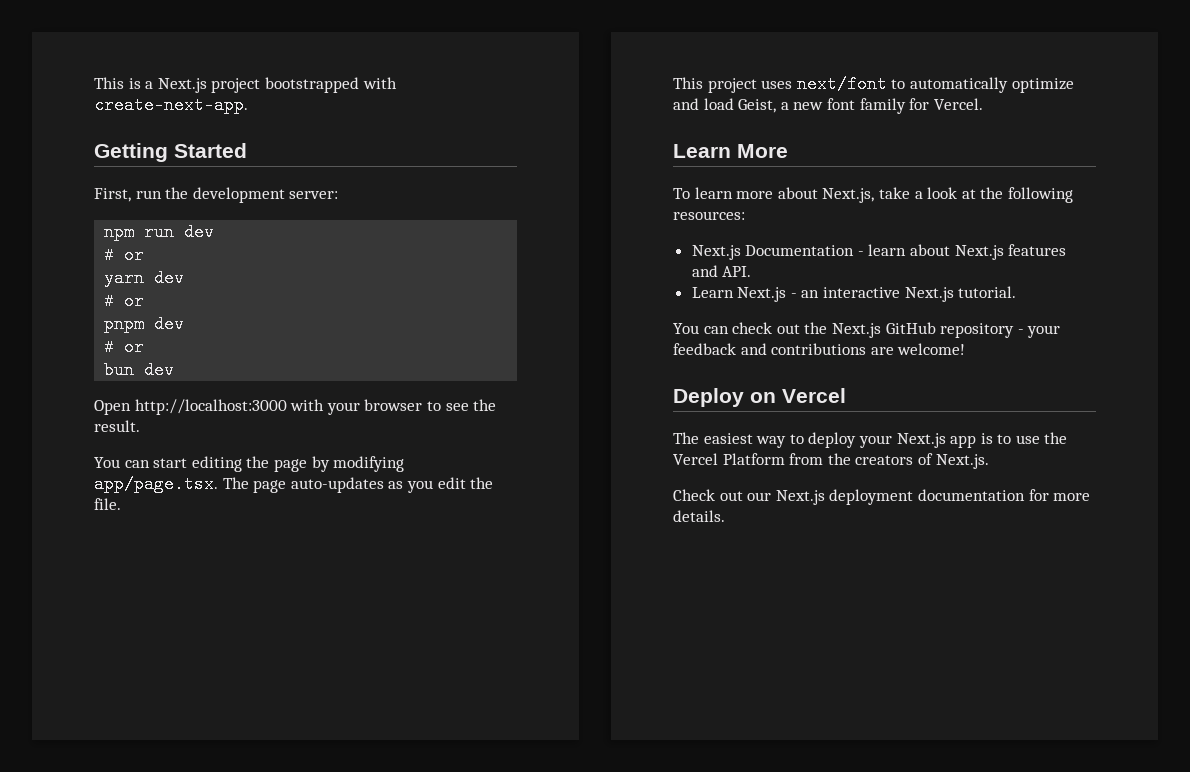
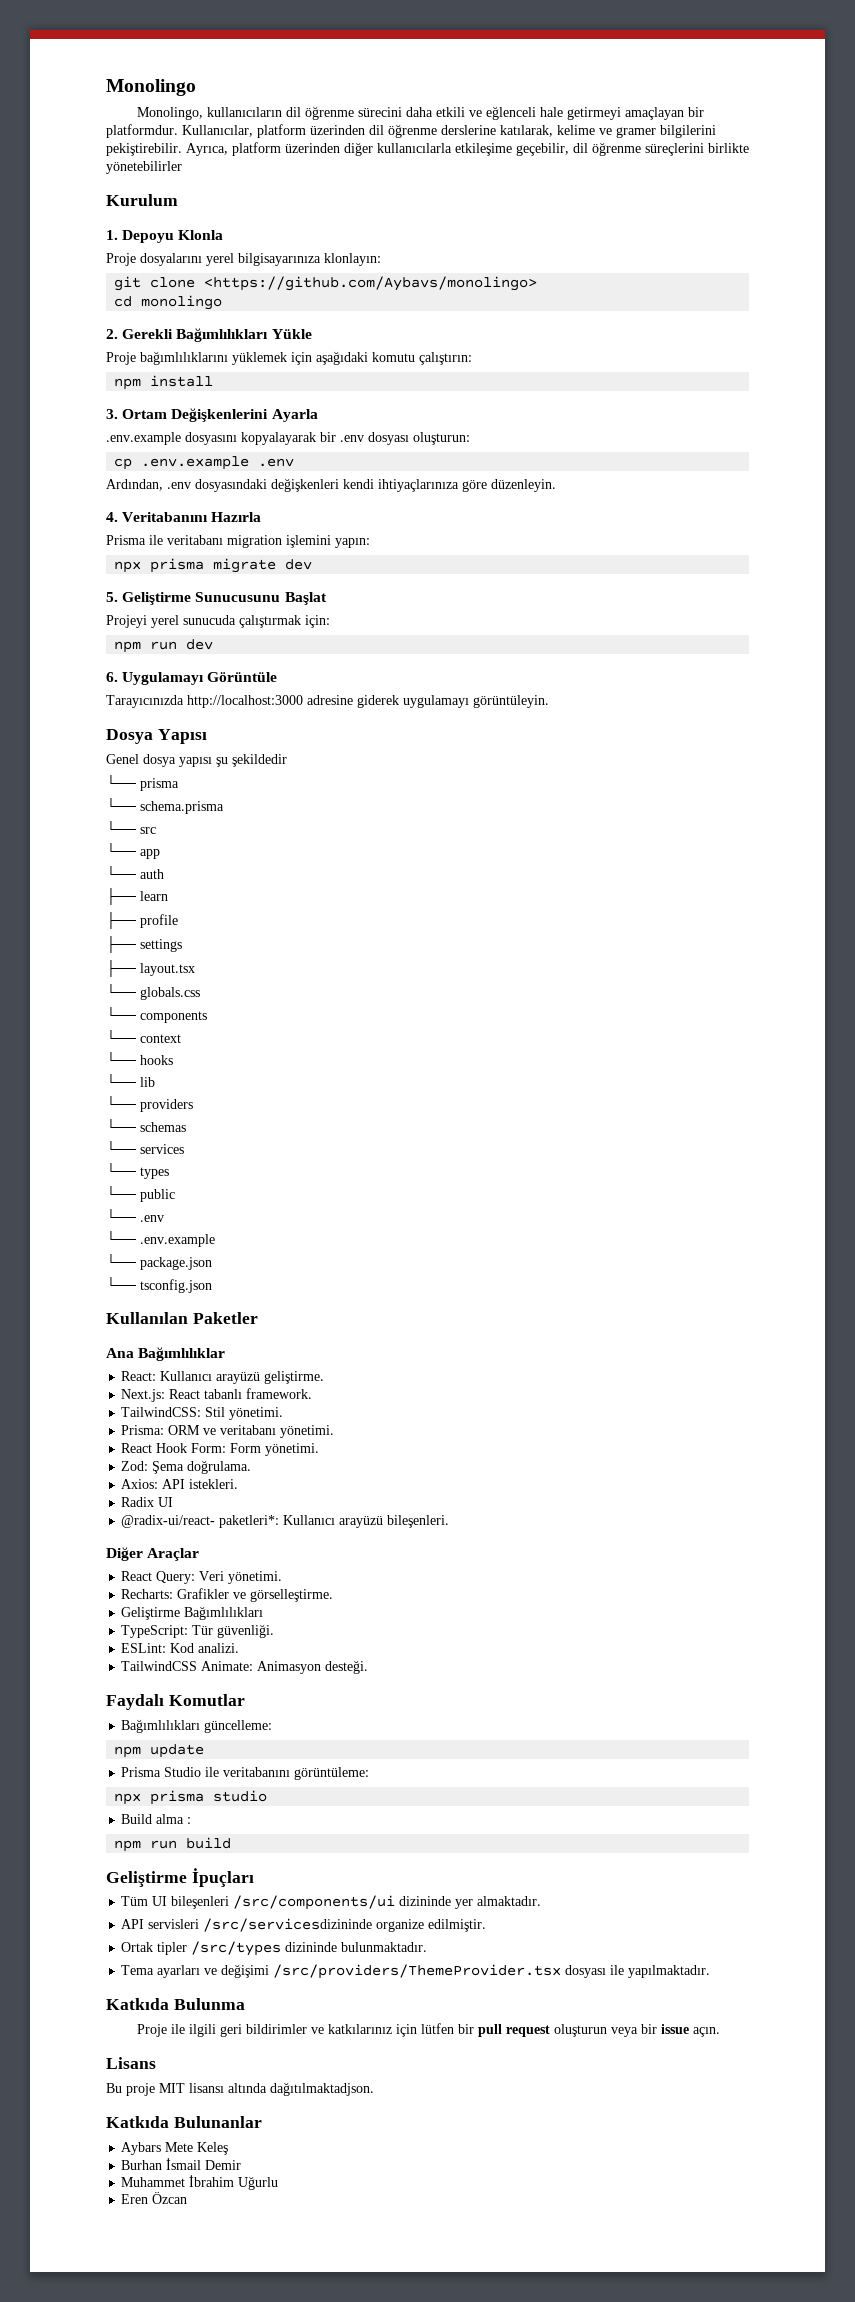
[94,77,397,93] [94,96,248,114] [94,143,247,162] [94,187,339,203] [104,223,215,241] [104,246,145,264] [104,269,185,287] [104,292,145,310] [104,315,185,333] [104,338,145,356] [104,361,175,379] [94,399,497,415] [94,420,140,432] [94,456,405,472] [94,475,494,493] [94,498,121,510] [673,75,1074,93] [673,98,983,114] [673,144,788,158] [673,187,1073,203] [673,211,745,220] [691,244,1067,260] [691,265,752,277] [691,286,1017,302] [673,322,1061,338] [673,343,966,355] [673,388,846,407] [673,432,1068,448] [673,453,989,469] [673,489,1091,505] [673,510,725,522] This is a Next.js project bootstrapped with create-next-app. // Getting Started // First, run the development server: // npm run dev // # or // yarn dev // # or // pnpm dev // # or // bun dev // Open http://localhost:3000 with your browser to see the result. // You can start editing the page by modifying app/page.tsx. The page auto-updates as you edit the file. // This project uses next/font to automatically optimize and load Geist, a new font family for Vercel. // Learn More // To learn more about Next.js, take a look at the following resources: // Next.js Documentation - learn about Next.js features and API. // Learn Next.js - an interactive Next.js tutorial. // You can check out the Next.js GitHub repository - your feedback and contributions are welcome! // Deploy on Vercel // The easiest way to deploy your Next.js app is to use the Vercel Platform from the creators of Next.js. // Check out our Next.js deployment documentation for more details. -> [106,79,196,96] [136,106,704,120] [106,124,716,138] [106,142,749,156] [106,161,182,174] [106,194,178,206] [106,230,224,243] [106,253,381,266] [114,276,538,291] [114,295,223,310] [106,328,312,342] [106,351,472,365] [114,375,214,390] [106,408,318,422] [106,432,470,445] [114,456,295,470] [106,478,556,492] [106,512,262,522] [106,535,370,548] [114,558,313,573] [106,592,327,605] [106,615,330,628] [114,639,214,653] [106,672,278,685] [106,695,549,708] [106,729,207,744] [106,754,287,767] [106,775,179,791] [106,798,224,814] [106,821,156,834] [106,843,160,859] [106,866,164,879] [106,888,168,905] [106,912,178,929] [106,936,182,953] [106,960,195,977] [106,984,200,1000] [106,1007,207,1023] [106,1030,181,1043] [106,1052,173,1065] [106,1074,155,1087] [106,1096,193,1112] [106,1119,186,1132] [106,1141,184,1154] [106,1163,169,1179] [106,1186,175,1202] [106,1209,164,1222] [106,1231,215,1247] [106,1254,212,1270] [106,1277,212,1293] [106,1312,258,1324] [106,1347,226,1361] [121,1371,325,1384] [121,1388,313,1402] [121,1407,284,1420] [121,1425,335,1438] [121,1443,320,1456] [121,1460,252,1474] [121,1479,239,1489] [121,1497,174,1507] [121,1515,450,1528] [106,1547,200,1561] [121,1571,283,1584] [121,1588,334,1602] [121,1606,264,1620] [121,1624,275,1638] [121,1643,240,1653] [121,1660,369,1674] [106,1694,245,1710] [121,1719,273,1733] [114,1744,205,1758] [121,1767,370,1780] [114,1790,268,1805] [121,1814,192,1824] [114,1837,232,1852] [106,1868,254,1887] [121,1895,542,1910] [121,1918,487,1932] [121,1941,428,1956] [121,1964,711,1979] [106,1998,245,2010] [136,2023,720,2037] [106,2057,156,2069] [106,2082,374,2096] [106,2116,262,2128] [121,2142,229,2155] [121,2158,242,2170] [121,2175,279,2190] [121,2192,188,2204] Monolingo // Monolingo, kullanıcıların dil öğrenme sürecini daha etkili ve eğlenceli hale getirmeyi amaçlayan bir platformdur. Kullanıcılar, platform üzerinden dil öğrenme derslerine katılarak, kelime ve gramer bilgilerini pekiştirebilir. Ayrıca, platform üzerinden diğer kullanıcılarla etkileşime geçebilir, dil öğrenme süreçlerini birlikte yönetebilirler // Kurulum // 1. Depoyu Klonla // Proje dosyalarını yerel bilgisayarınıza klonlayın: // git clone <https://github.com/Aybavs/monolingo> // cd monolingo // 2. Gerekli Bağımlılıkları Yükle // Proje bağımlılıklarını yüklemek için aşağıdaki komutu çalıştırın: // npm install // 3. Ortam Değişkenlerini Ayarla // .env.example dosyasını kopyalayarak bir .env dosyası oluşturun: // cp .env.example .env // Ardından, .env dosyasındaki değişkenleri kendi ihtiyaçlarınıza göre düzenleyin. // 4. Veritabanını Hazırla // Prisma ile veritabanı migration işlemini yapın: // npx prisma migrate dev // 5. Geliştirme Sunucusunu Başlat // Projeyi yerel sunucuda çalıştırmak için: // npm run dev // 6. Uygulamayı Görüntüle // Tarayıcınızda http://localhost:3000 adresine giderek uygulamayı görüntüleyin. // Dosya Yapısı // Genel dosya yapısı şu şekildedir // └── prisma // └── schema.prisma // └── src // └── app // └── auth // ├── learn // ├── profile // ├── settings // ├── layout.tsx // └── globals.css // └── components // └── context // └── hooks // └── lib // └── providers // └── schemas // └── services // └── types // └── public // └── .env // └── .env.example // └── package.json // └── tsconfig.json // Kullanılan Paketler // Ana Bağımlılıklar // React: Kullanıcı arayüzü geliştirme. // Next.js: React tabanlı framework. // TailwindCSS: Stil yönetimi. // Prisma: ORM ve veritabanı yönetimi. // React Hook Form: Form yönetimi. // Zod: Şema doğrulama. // Axios: API istekleri. // Radix UI // @radix-ui/react- paketleri*: Kullanıcı arayüzü bileşenleri. // Diğer Araçlar // React Query: Veri yönetimi. // Recharts: Grafikler ve görselleştirme. // Geliştirme Bağımlılıkları // TypeScript: Tür güvenliği. // ESLint: Kod analizi. // TailwindCSS Animate: Animasyon desteği. // Faydalı Komutlar // Bağımlılıkları güncelleme: // npm update // Prisma Studio ile veritabanını görüntüleme: // npx prisma studio // Build alma : // npm run build // Geliştirme İpuçları // Tüm UI bileşenleri /src/components/ui dizininde yer almaktadır. // API servisleri /src/servicesdizininde organize edilmiştir. // Ortak tipler /src/types dizininde bulunmaktadır. // Tema ayarları ve değişimi /src/providers/ThemeProvider.tsx dosyası ile yapılmaktadır. // Katkıda Bulunma // Proje ile ilgili geri bildirimler ve katkılarınız için lütfen bir pull request oluşturun veya bir issue açın. // Lisans // Bu proje MIT lisansı altında dağıtılmaktadjson. // Katkıda Bulunanlar // Aybars Mete Keleş // Burhan İsmail Demir // Muhammet İbrahim Uğurlu // Eren Özcan

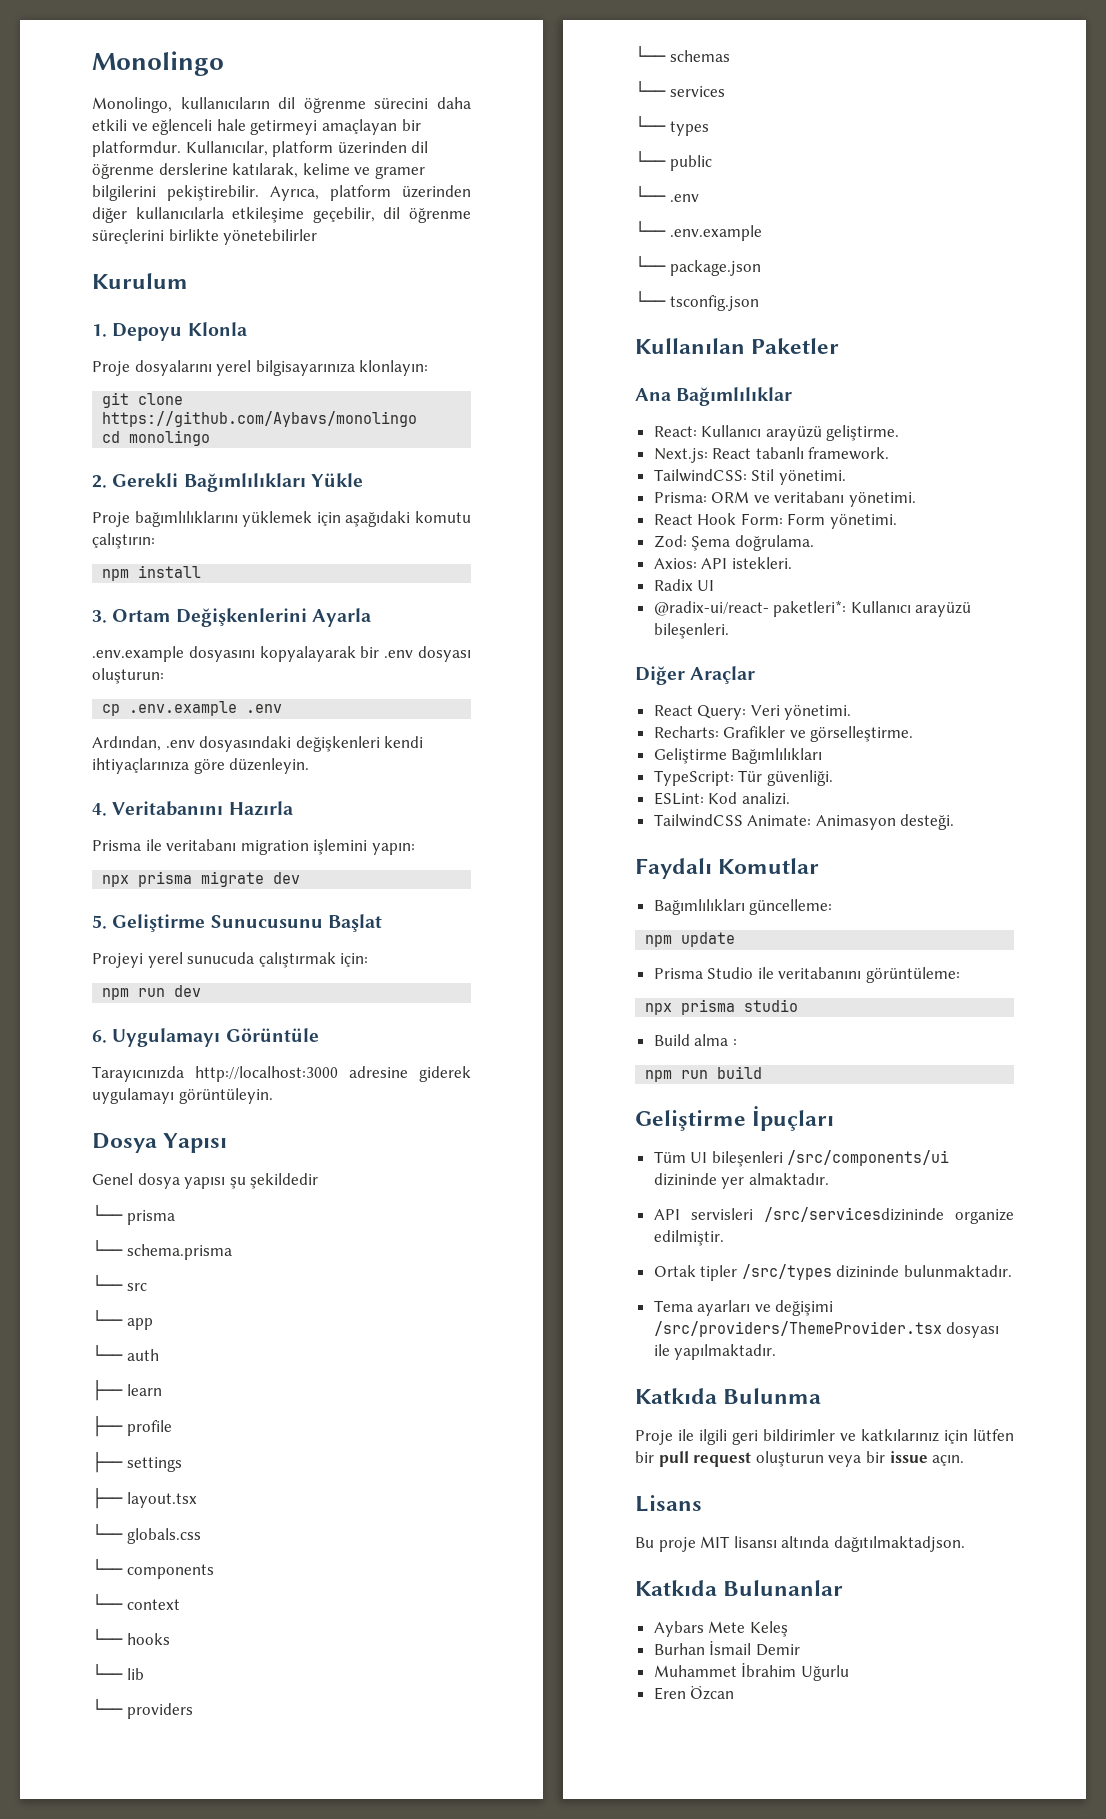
[204,276,538,291] <https://github.com/Aybavs/monolingo> -> [102,411,418,427] https://github.com/Aybavs/monolingo

